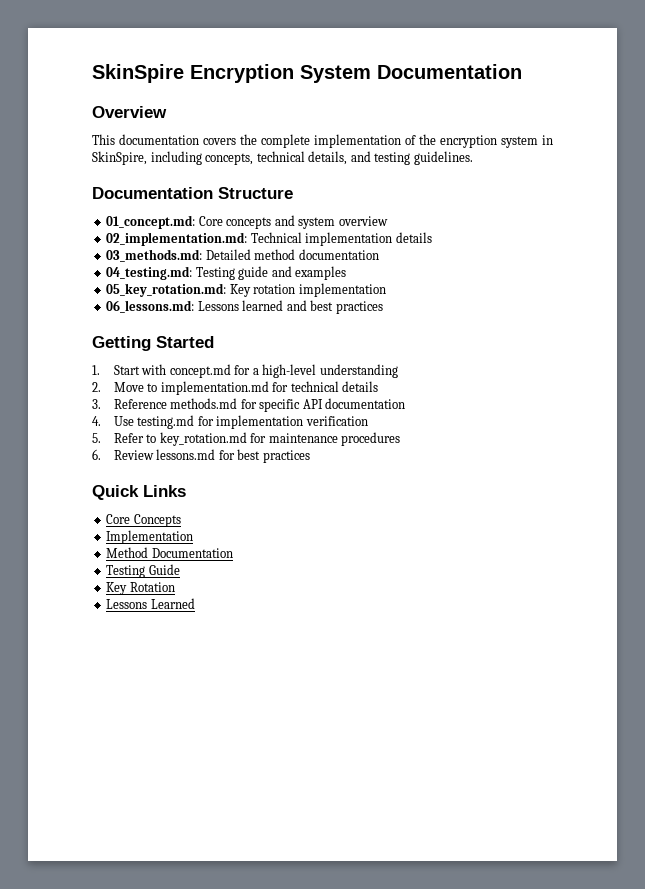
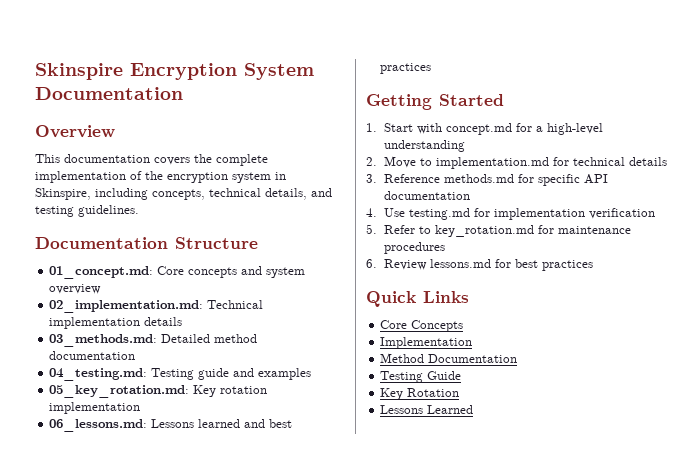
[92,64,184,83] SkinSpire -> [35,63,123,80] Skinspire
[92,151,147,165] SkinSpire, -> [35,188,91,200] Skinspire,

